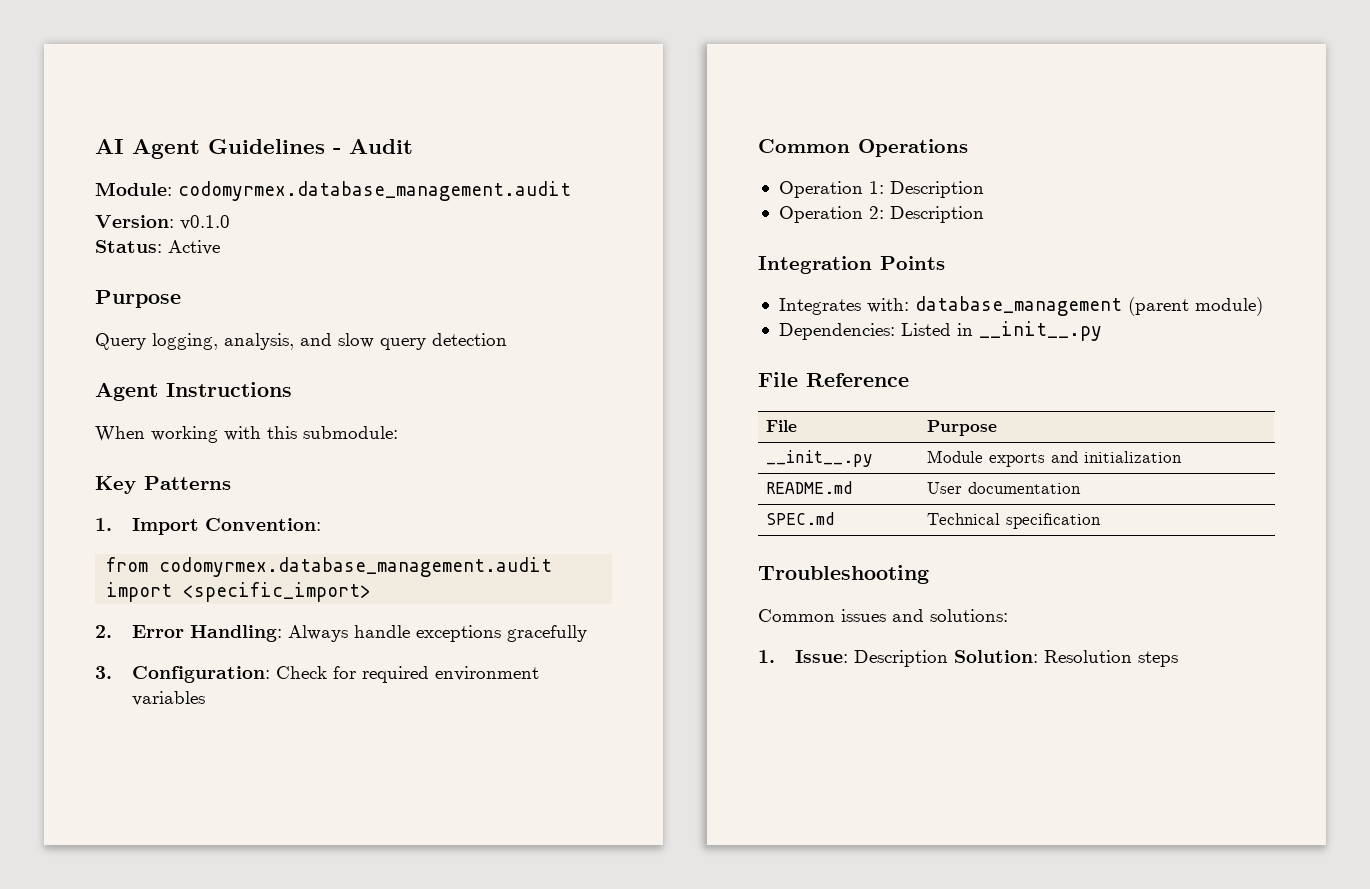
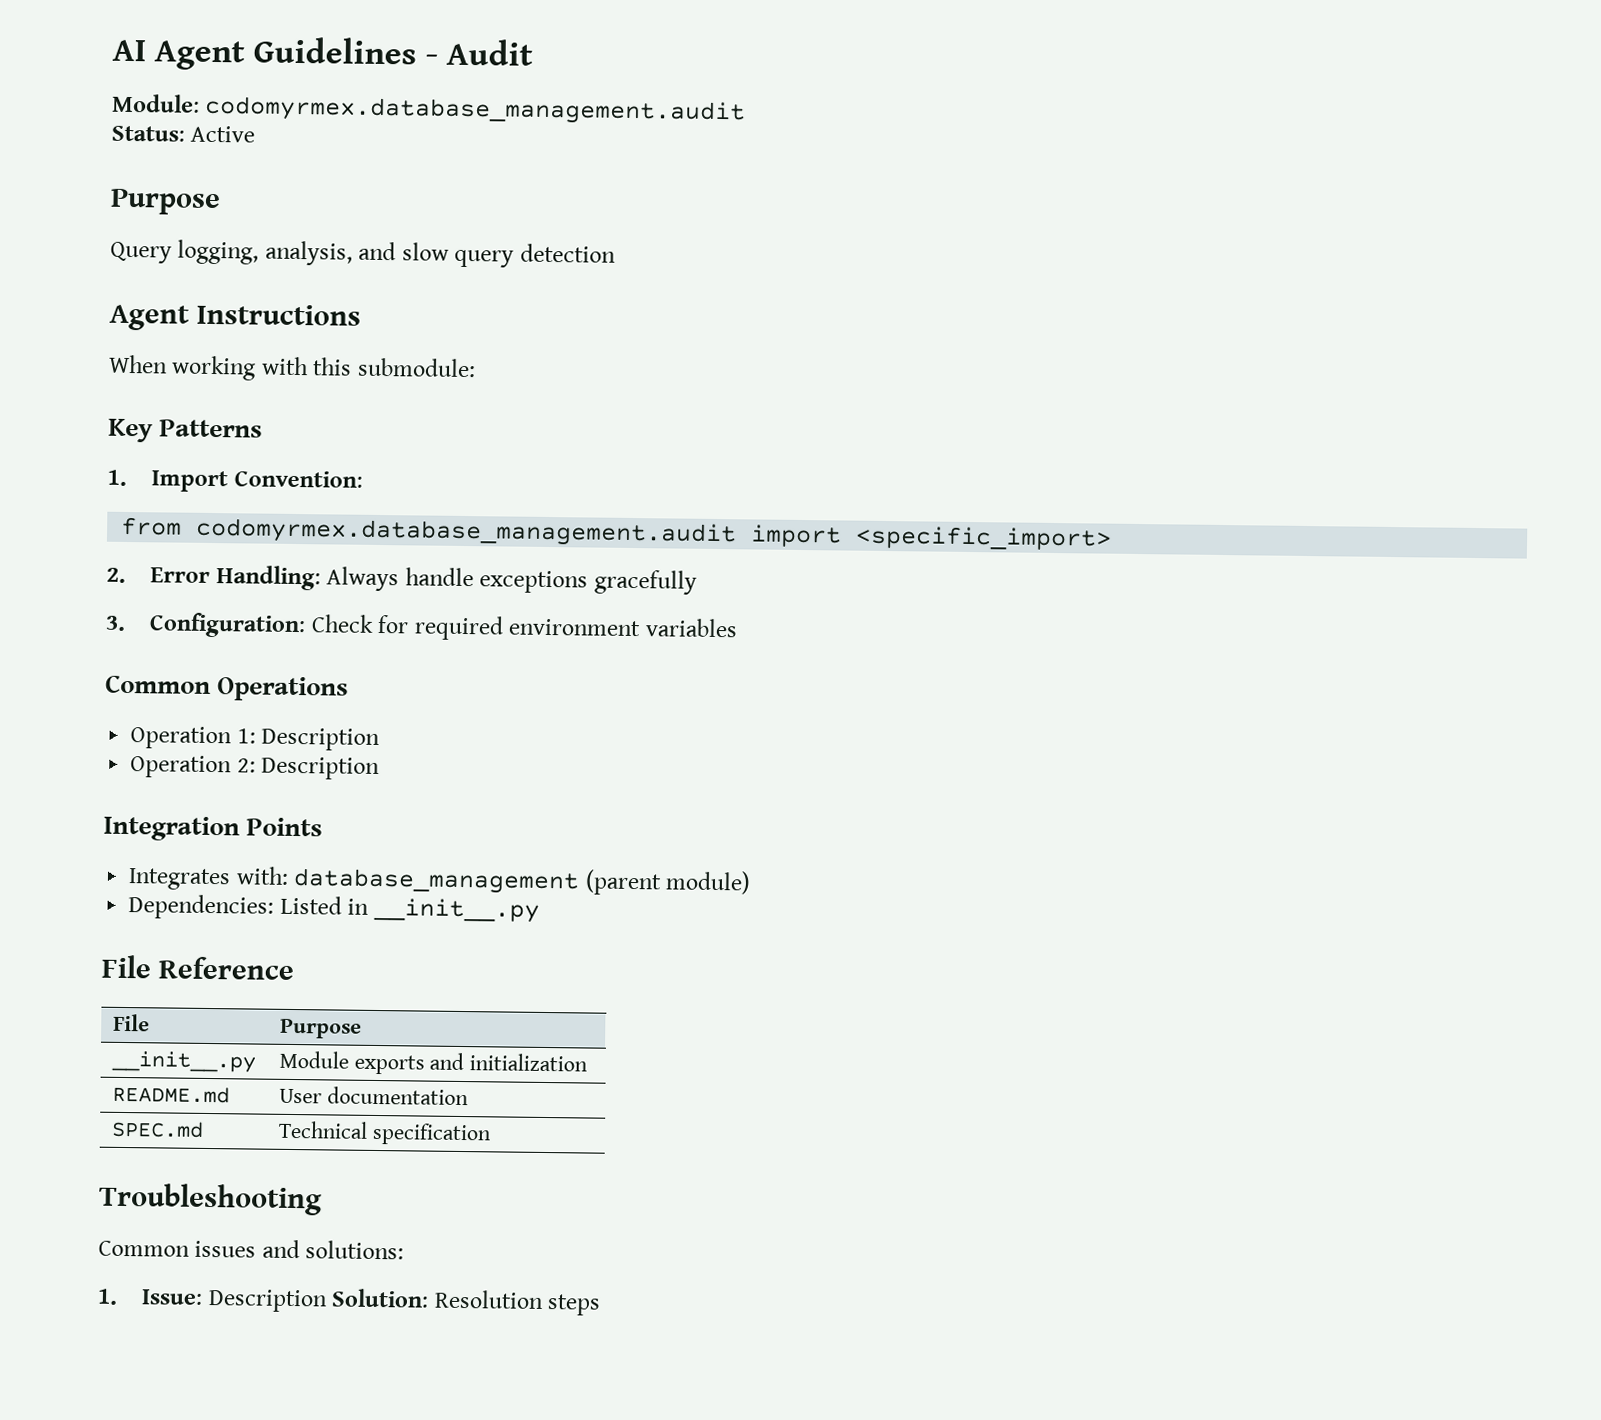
[95,215,230,230] // Version: v0.1.0 -> (747, 110) none

